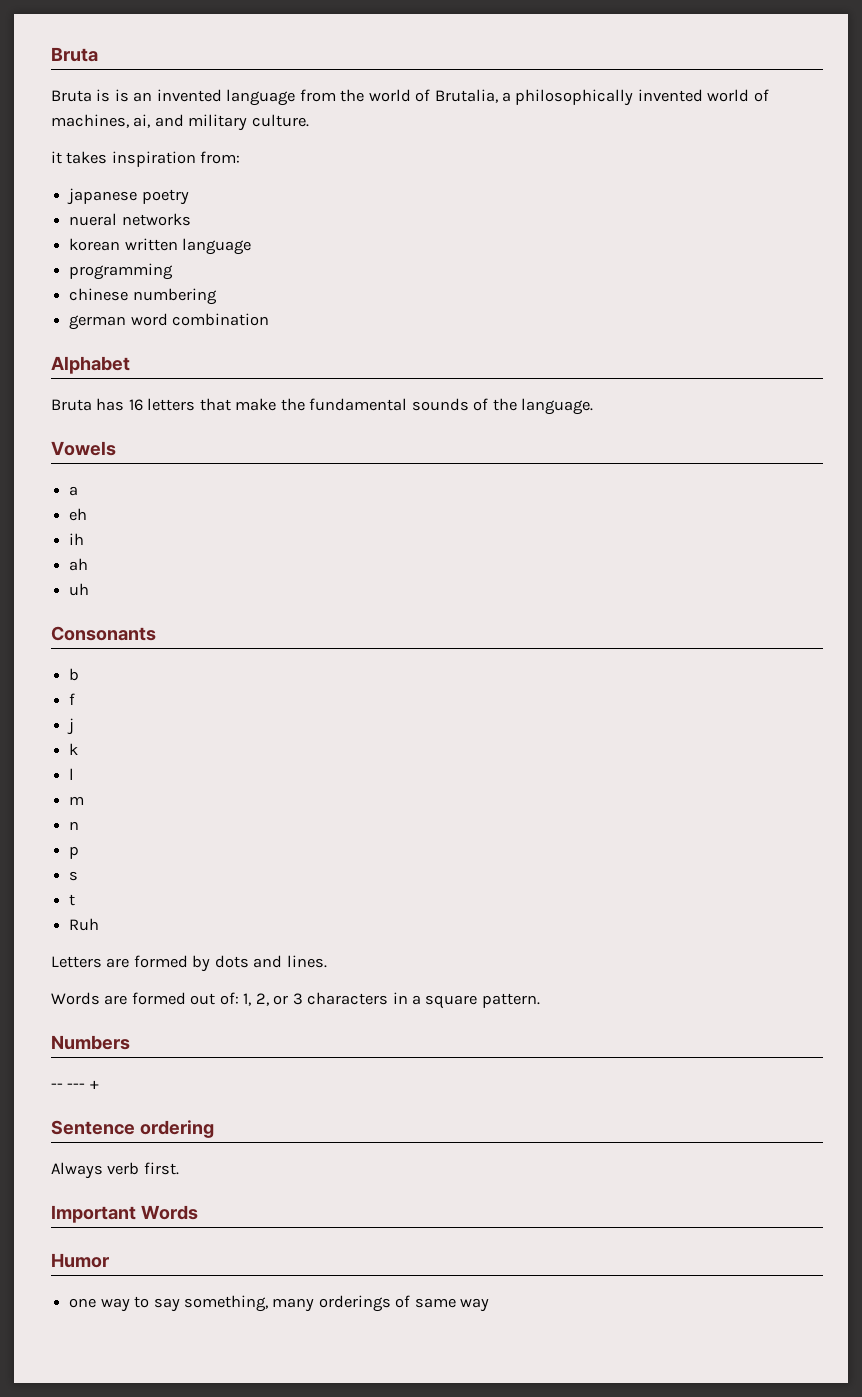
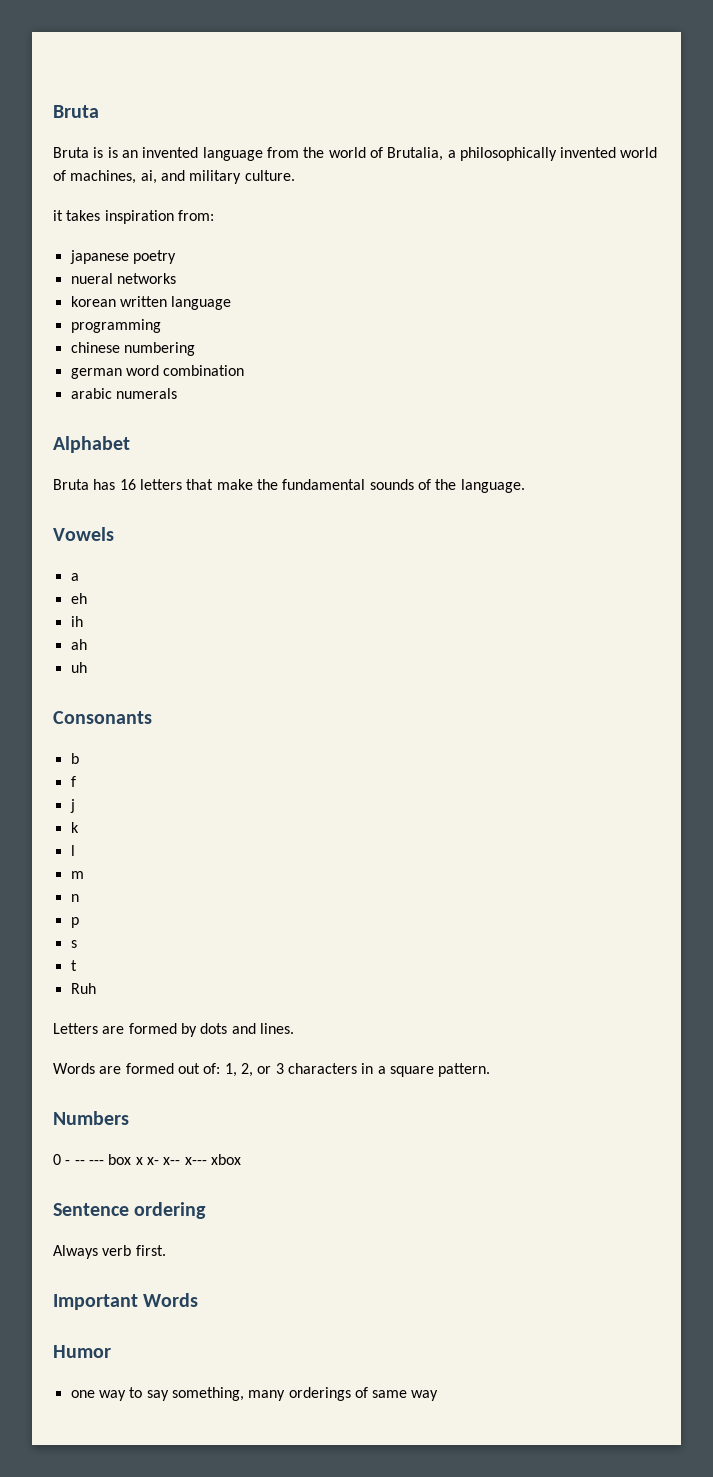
(270, 319) none -> [70,388,177,399] // arabic numerals
[51,1080,99,1089] -- --- + -> [53,1154,241,1165] 0 - -- --- box x x- x-- x--- xbox

